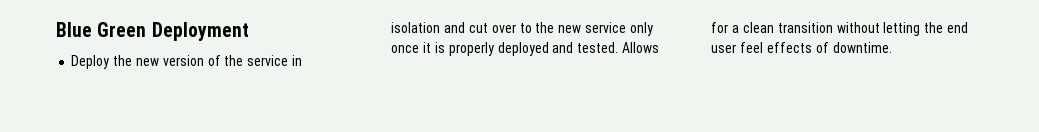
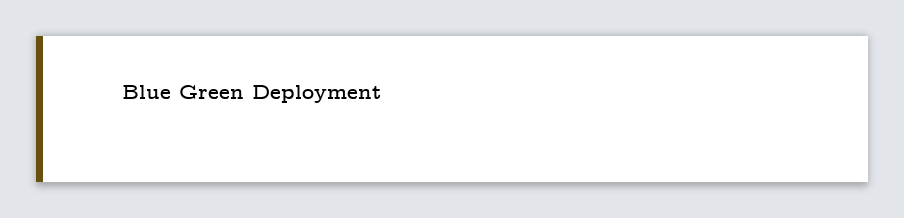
[71,55,302,69] [391,22,653,36] [391,42,659,56] [711,22,968,36] [711,42,892,53] // Deploy the new version of the service in isolation and cut over to the new service only once it is properly deployed and tested. Allows for a clean transition without letting the end user feel effects of downtime. -> (381, 94) none

